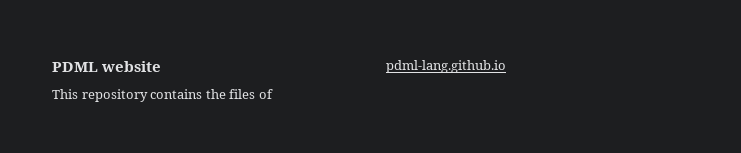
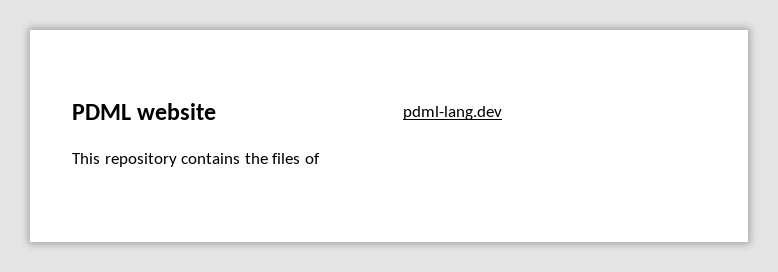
[386,60,506,73] pdml-lang.github.io -> [403,106,502,120] pdml-lang.dev

